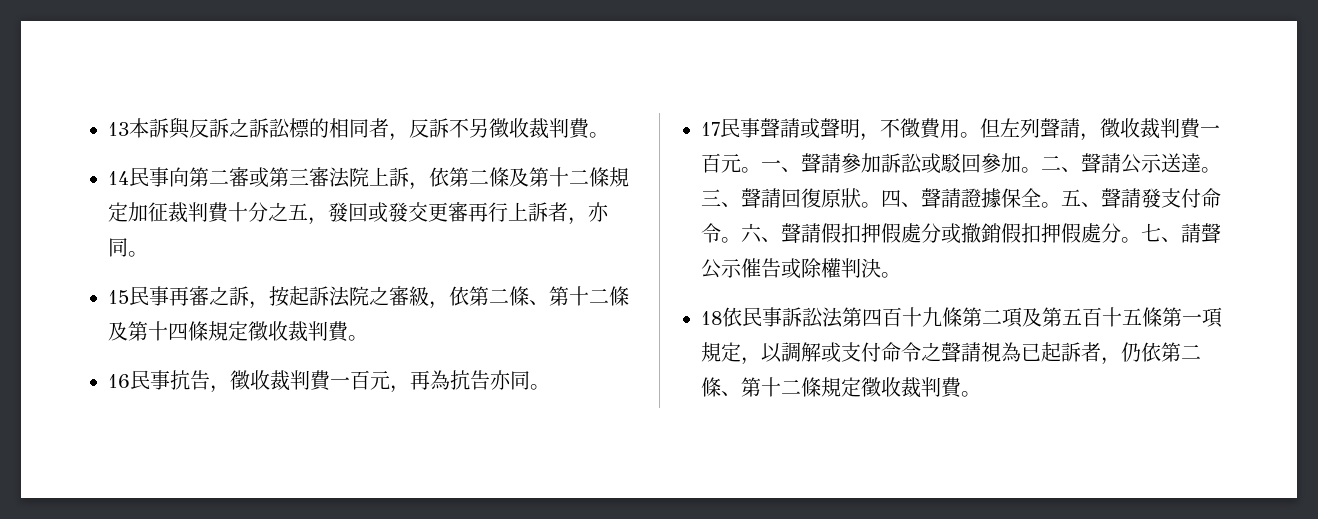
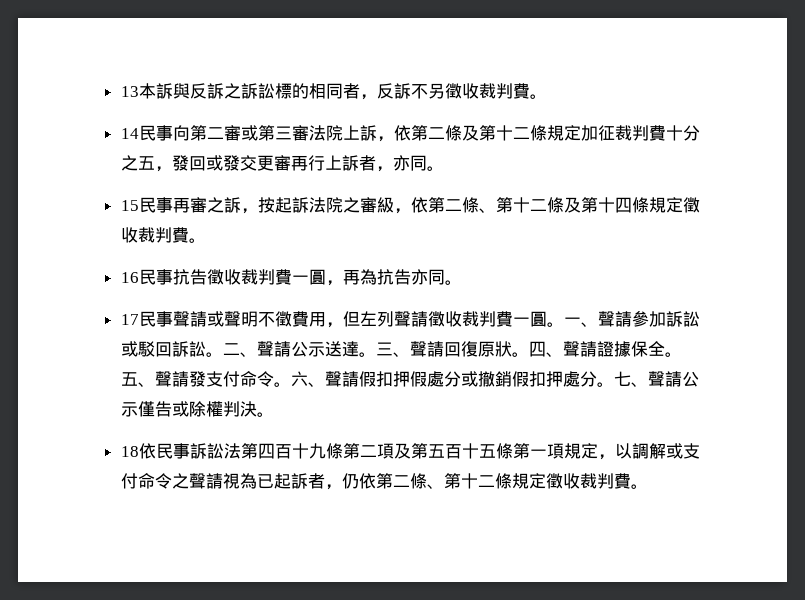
[210,370,390,393] ，徵收裁判費一百元 -> [206,269,326,285] 徵收裁判費一圓
[860,133,880,141] ， -> (258, 319) none
[960,132,980,138] 。 -> [325,322,343,328] ，
[1080,118,1220,141] [701,153,741,173] ，徵收裁判費一百元 -> [427,311,547,327] 徵收裁判費一圓
[981,153,1021,173] 參加 -> [171,341,206,357] 訴訟
[1061,223,1081,243] 假 -> (563, 379) none
[1181,223,1221,243] [701,258,761,279] 請聲公示催 -> [647,371,699,387] [120,401,155,417] 聲請公示僅

